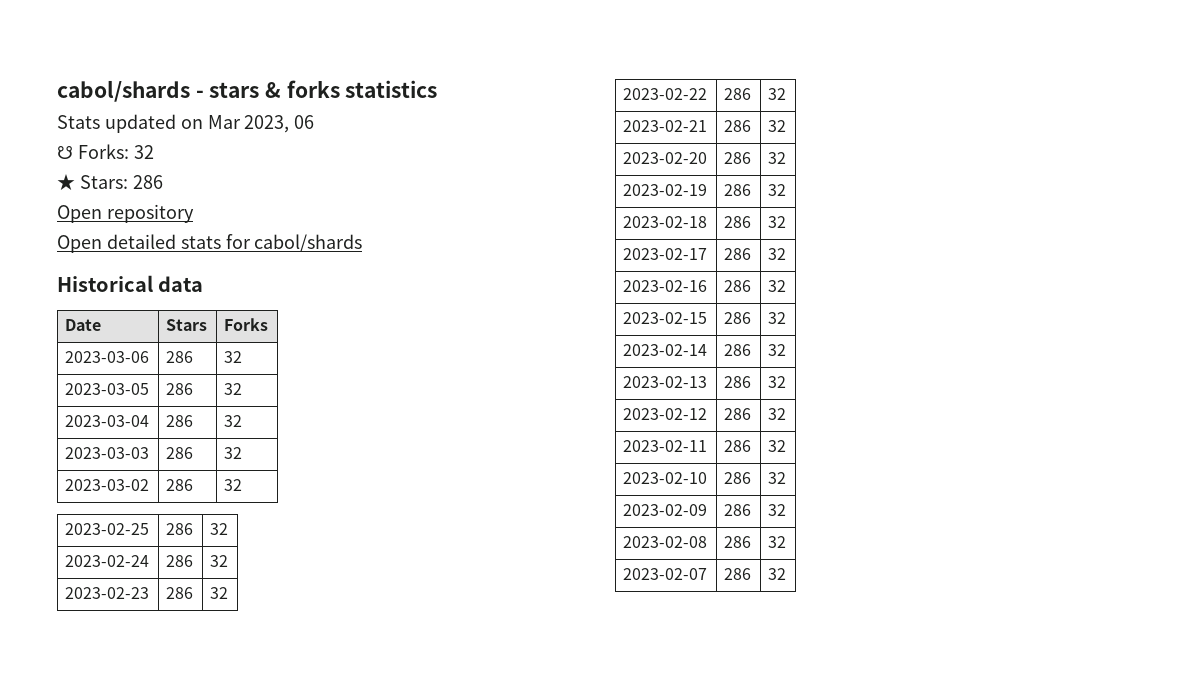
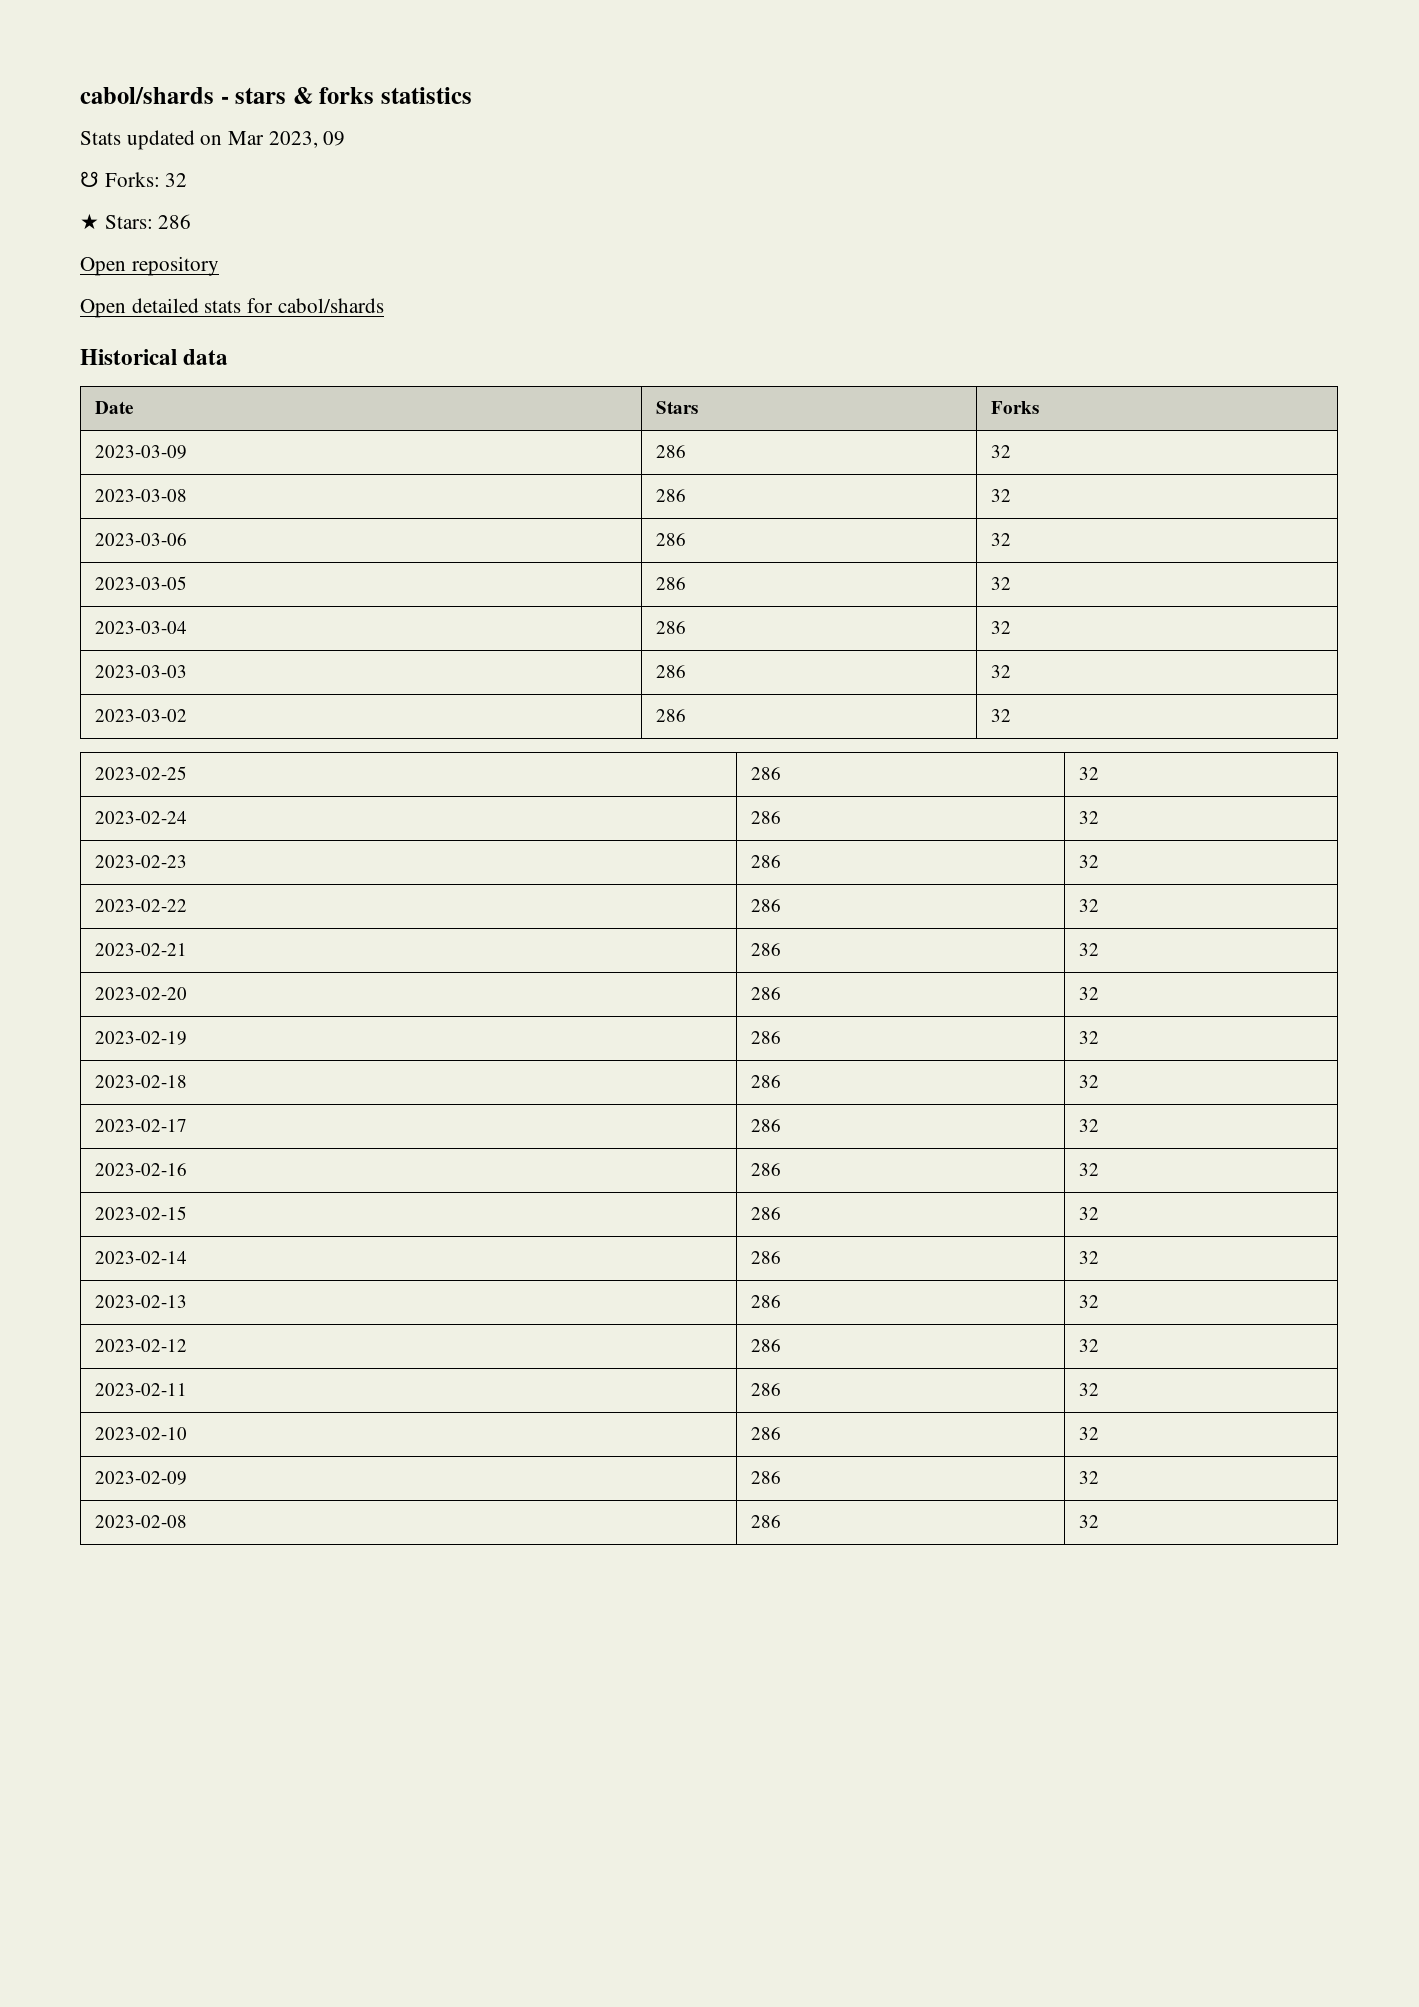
[294,115,315,129] 06 -> [323,131,346,146] 09
(269, 324) none -> [95,445,188,459] [656,445,687,458] [991,445,1012,458] [95,489,188,502] [656,489,687,502] [991,489,1012,502] // 2023-03-09 | 286 | 32 // 2023-03-08 | 286 | 32
[623,568,708,580] [724,568,752,580] [768,568,787,580] // 2023-02-07 | 286 | 32 -> (1100, 1521) none

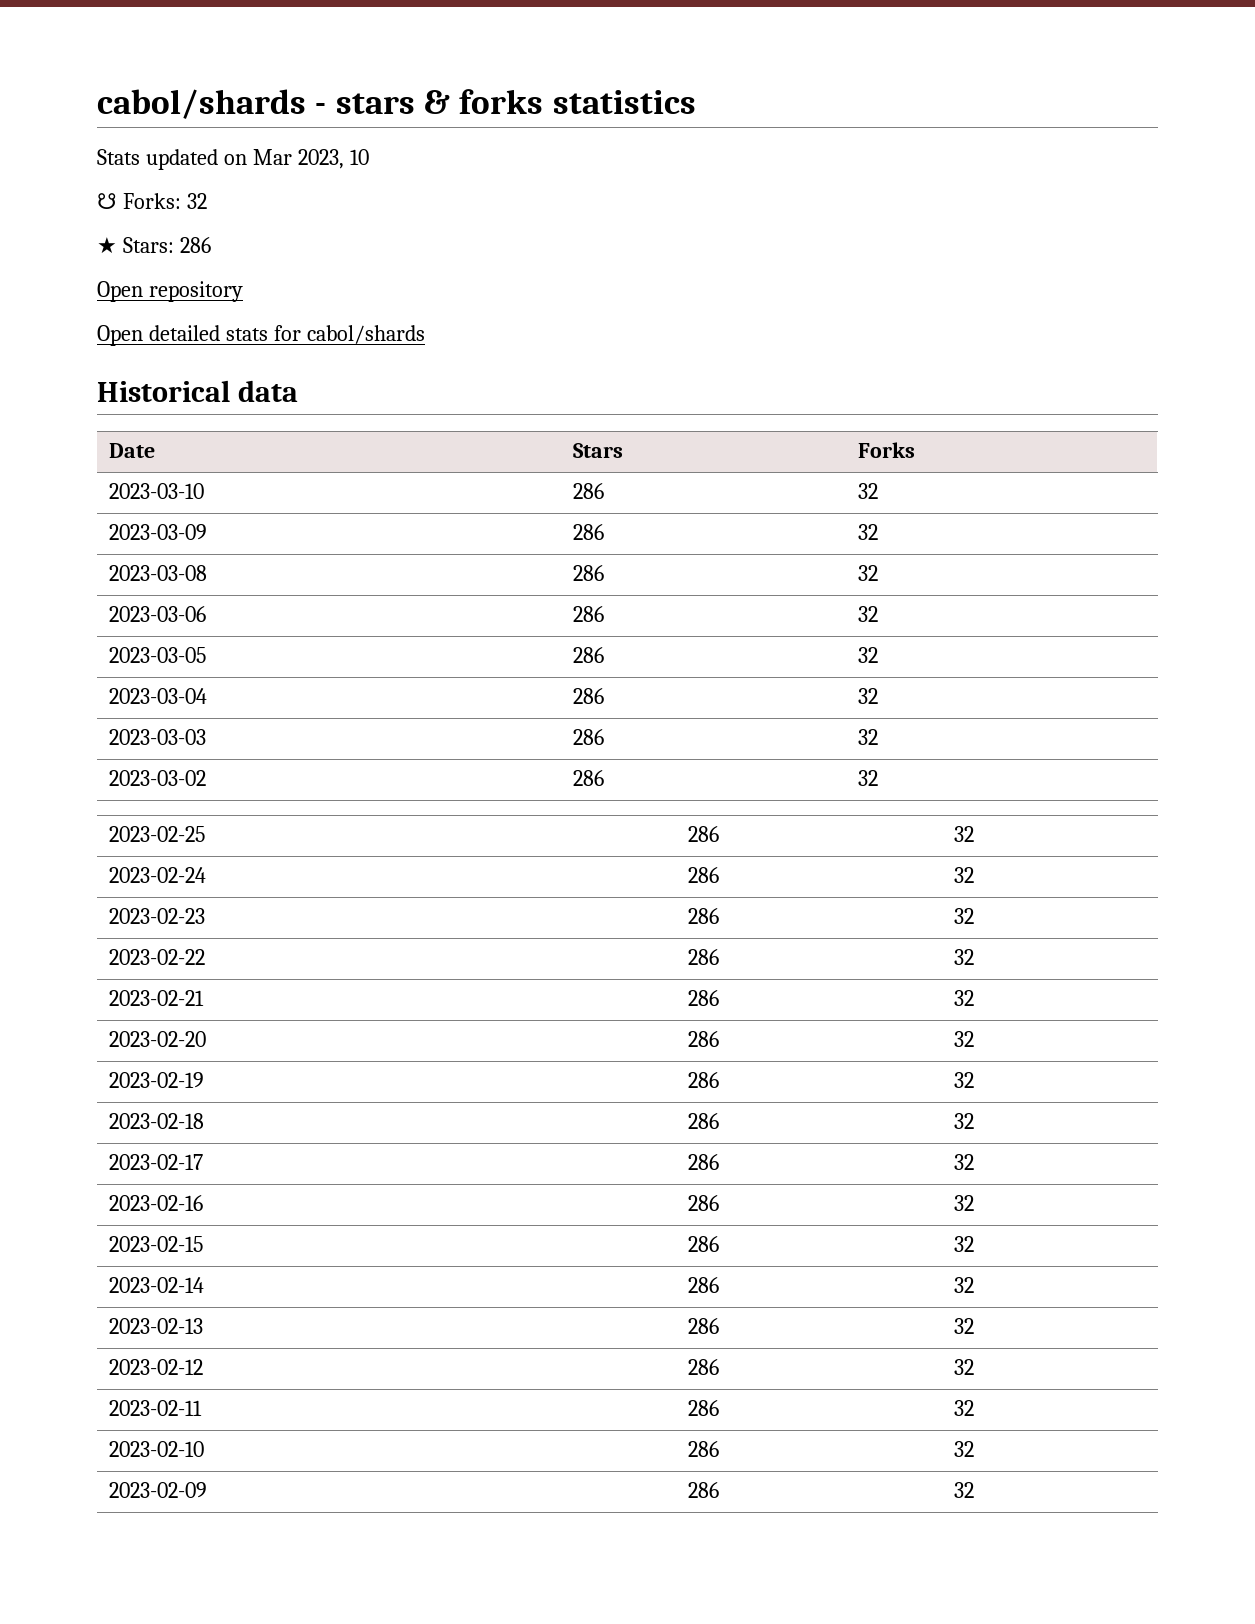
[323,131,346,146] 09 -> [349,149,369,165] 10
(1040, 407) none -> [109,483,205,499] [573,483,605,499] [858,483,879,499] // 2023-03-10 | 286 | 32
[95,1515,188,1528] [751,1515,782,1528] [1079,1515,1100,1528] // 2023-02-08 | 286 | 32 -> (975, 1490) none

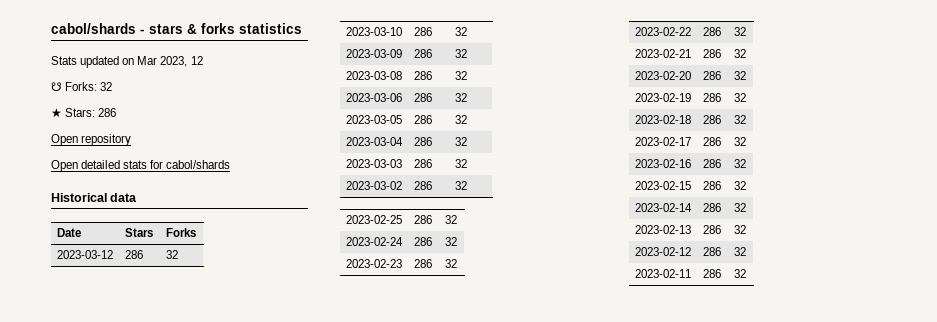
[349,149,369,165] 10 -> [190,56,203,65] 12
(916, 450) none -> [56,250,113,259] [124,250,143,259] [165,250,178,259] // 2023-03-12 | 286 | 32
[109,1441,205,1457] [688,1441,720,1457] [954,1441,975,1457] [109,1482,208,1498] [688,1482,720,1498] [954,1482,975,1498] // 2023-02-10 | 286 | 32 // 2023-02-09 | 286 | 32 -> (746, 273) none

